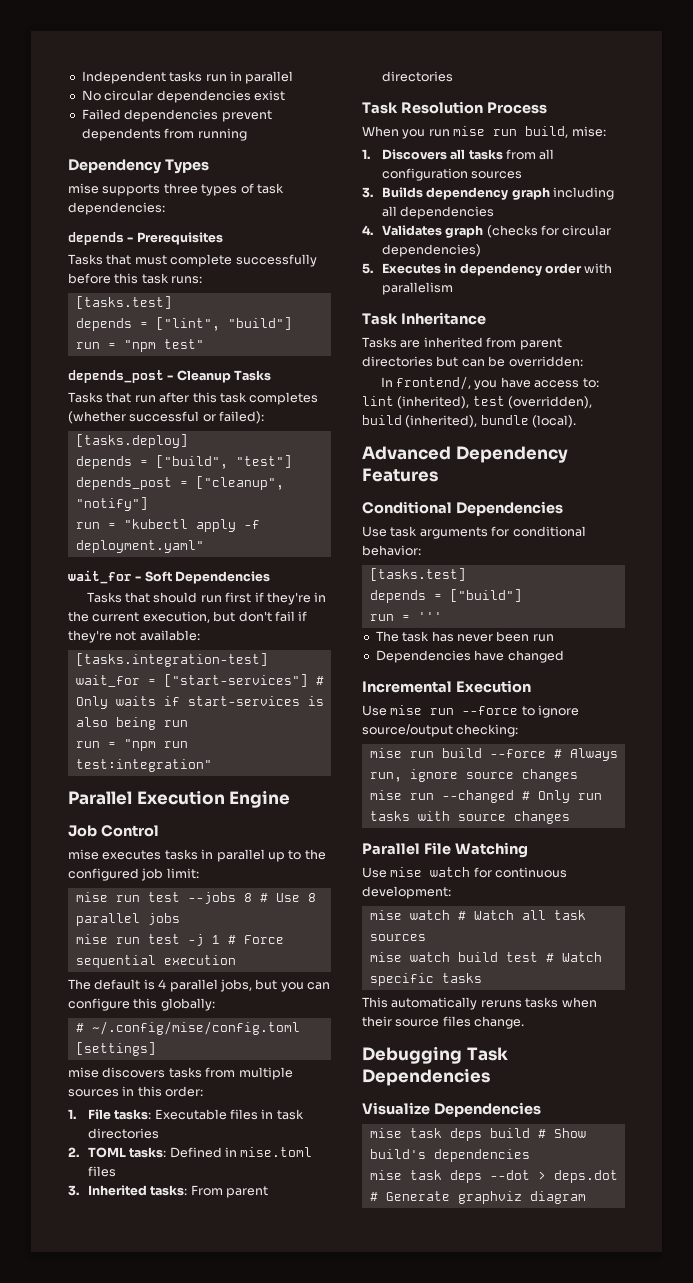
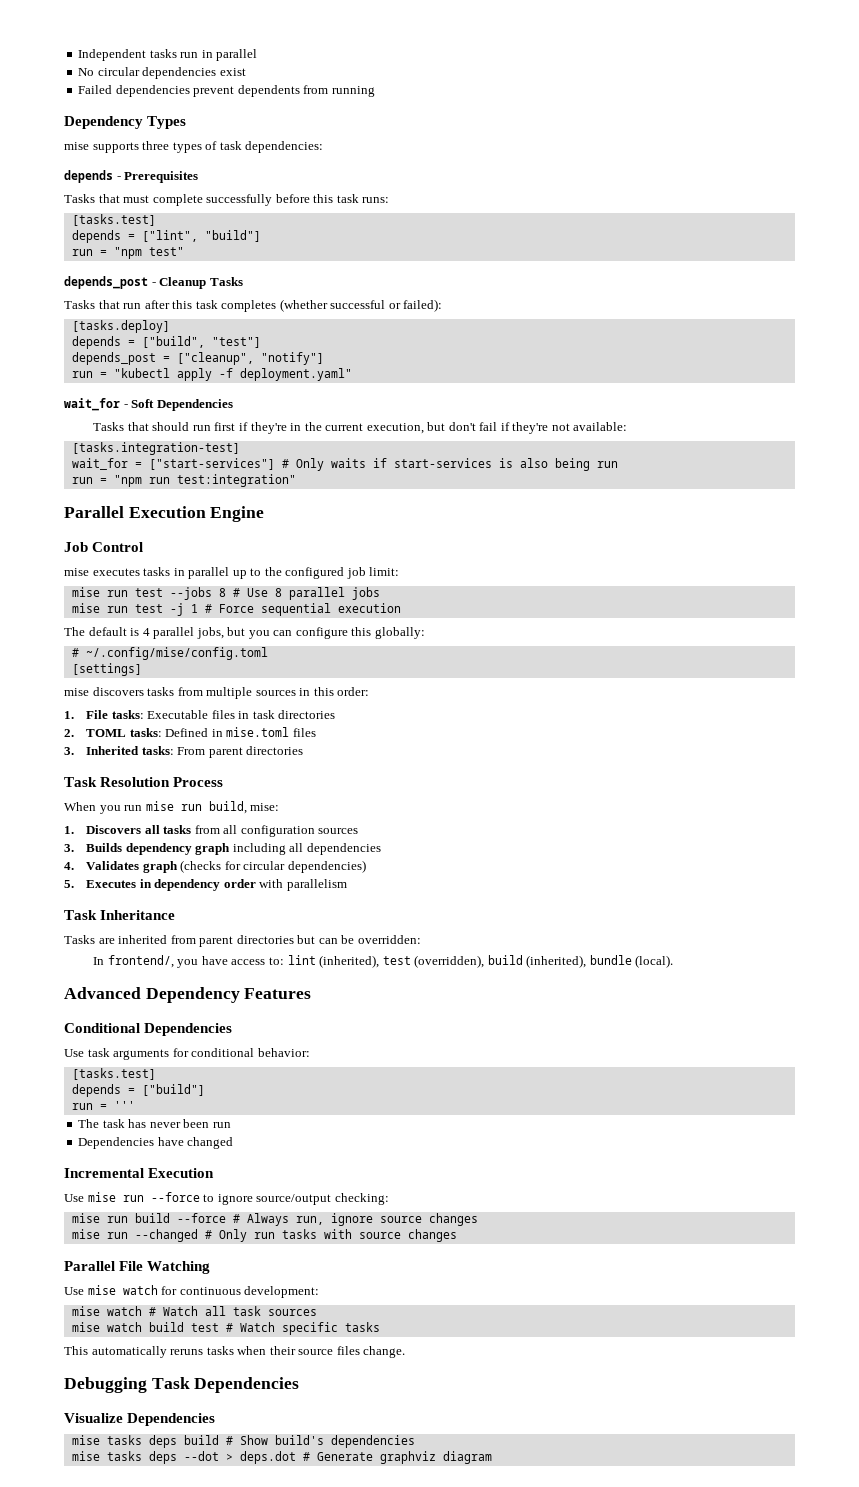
[409,1128,442,1138] task -> [106,1435,142,1445] tasks
[409,1170,442,1180] task -> [106,1451,142,1461] tasks

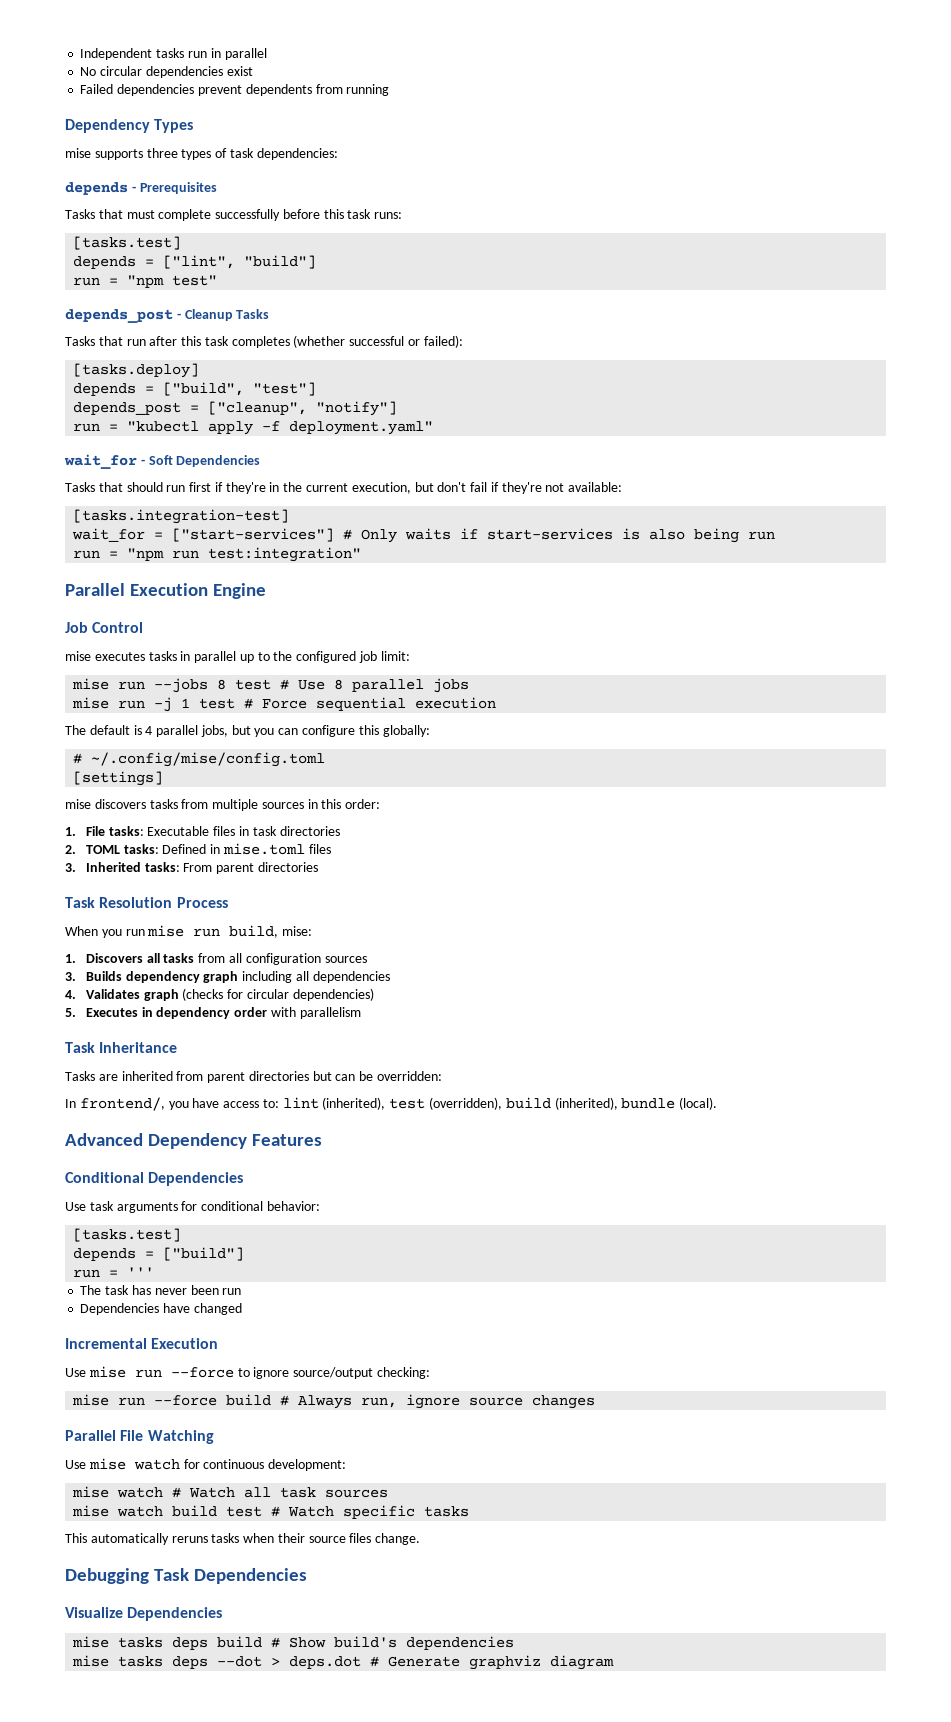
[134,588,163,597] test -> (146, 685) none
(226, 592) none -> [235,679,272,690] test
[134,604,163,613] test -> (146, 704) none
(198, 608) none -> [199,698,236,709] test
[134,1213,226,1223] build --force -> [154,1394,272,1406] --force build
[71,1229,457,1242] // mise run --changed # Only run tasks with source changes -> (596, 1402) none

